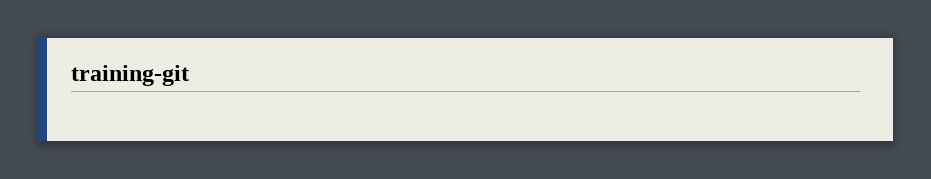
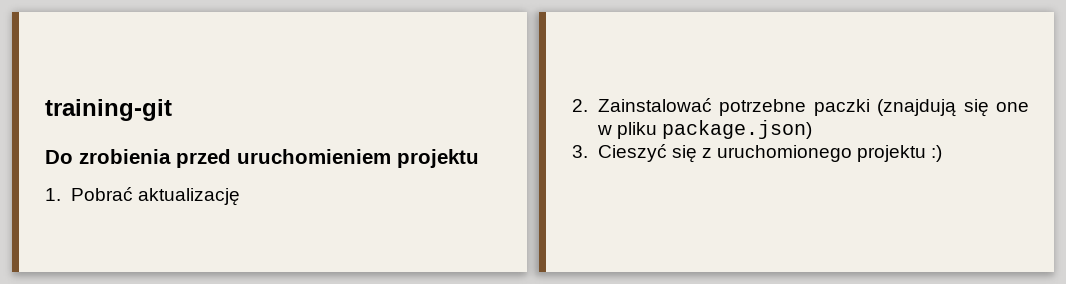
(189, 75) none -> [45,149,479,168] [45,187,240,206] [572,98,1029,117] [596,120,812,139] [572,144,943,163] // Do zrobienia przed uruchomieniem projektu // 1. Pobrać aktualizację // 2. Zainstalować potrzebne paczki (znajdują się one w pliku package.json) // 3. Cieszyć się z uruchomionego projektu :)

